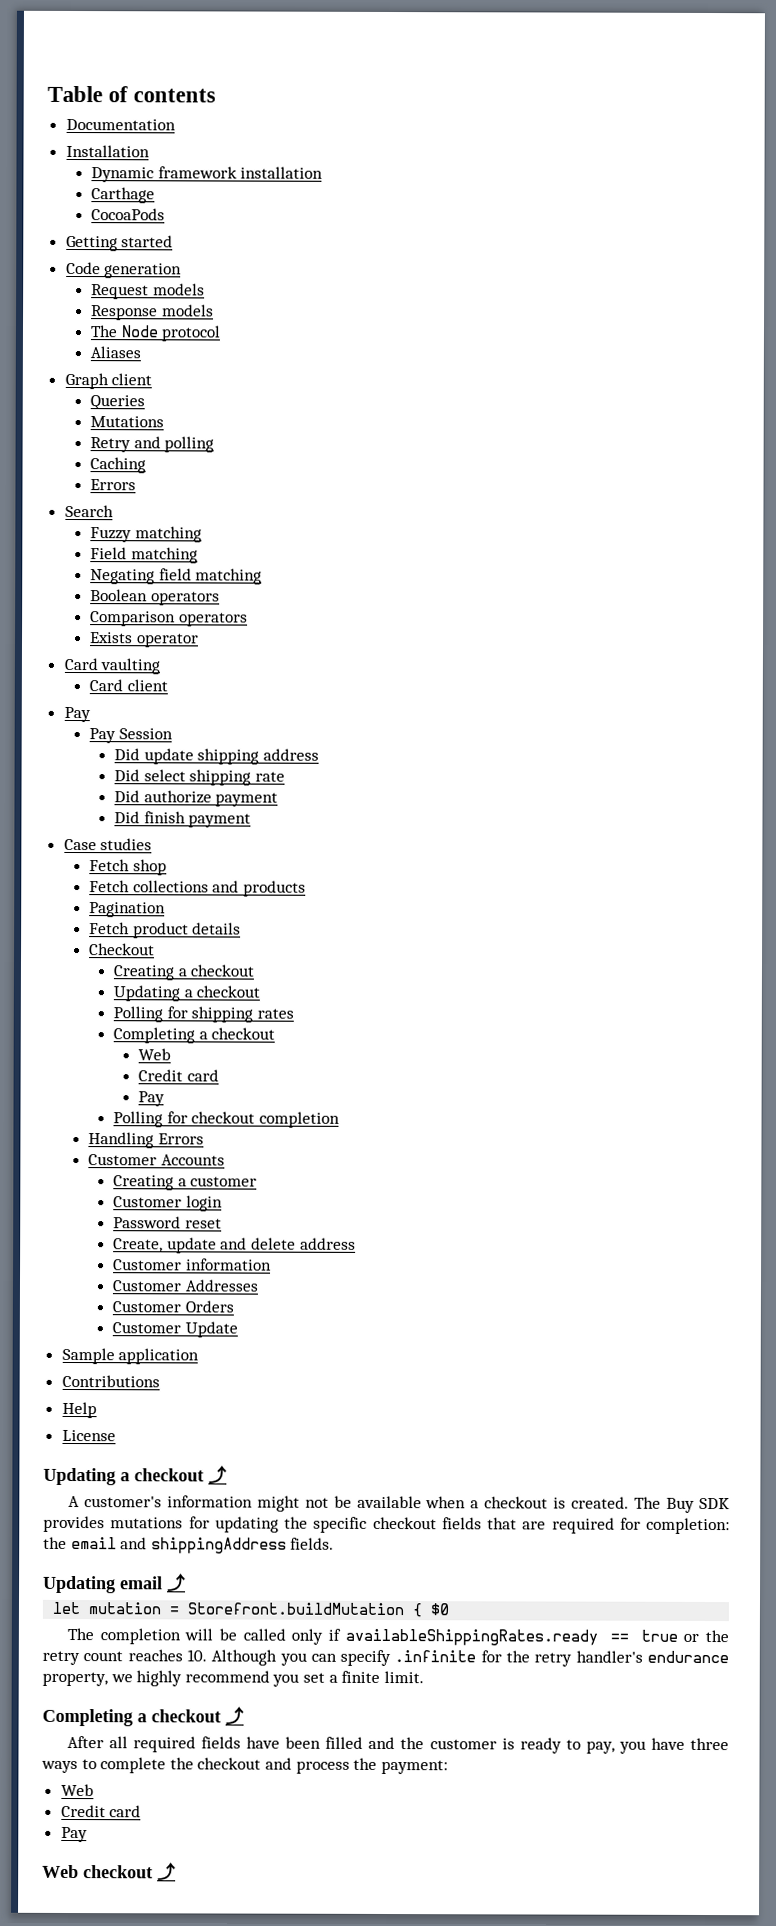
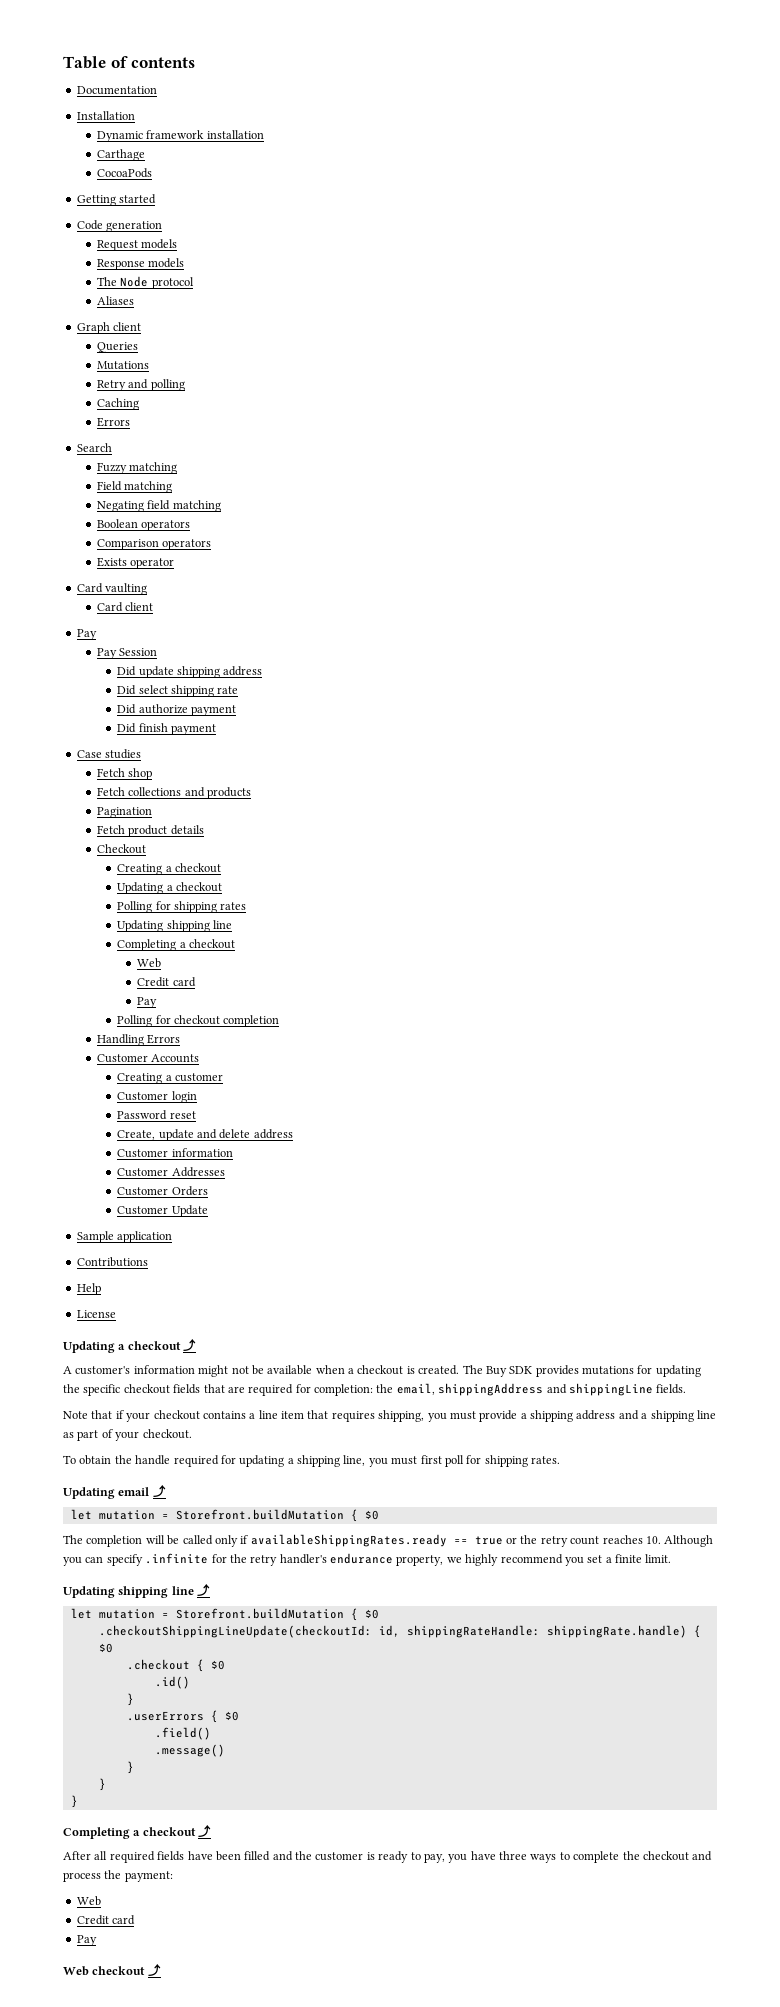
(294, 1013) none -> [117,920,232,932] // Updating shipping line
[70,1537,335,1554] email and shippingAddress fields. -> [396,1383,687,1396] [63,1410,716,1422] [63,1429,192,1441] [63,1455,560,1467] email, shippingAddress and shippingLine fields. // Note that if your checkout contains a line item that requires shipping, you must provide a shipping address and a shipping line as part of your checkout. // To obtain the handle required for updating a shipping line, you must first poll for shipping rates.
(424, 1677) none -> [63,1583,211,1598] [70,1608,379,1621] [98,1625,701,1638] [98,1643,113,1653] [126,1659,225,1672] [154,1676,190,1689] [126,1693,134,1706] [126,1710,239,1723] [154,1727,211,1740] [154,1744,225,1757] [126,1761,134,1774] [98,1778,106,1791] [70,1795,78,1808] // Updating shipping line ⤴ // let mutation = Storefront.buildMutation { $0 // .checkoutShippingLineUpdate(checkoutId: id, shippingRateHandle: shippingRate.handle) { $0 // .checkout { $0 // .id() // } // .userErrors { $0 // .field() // .message() // } // } // }

